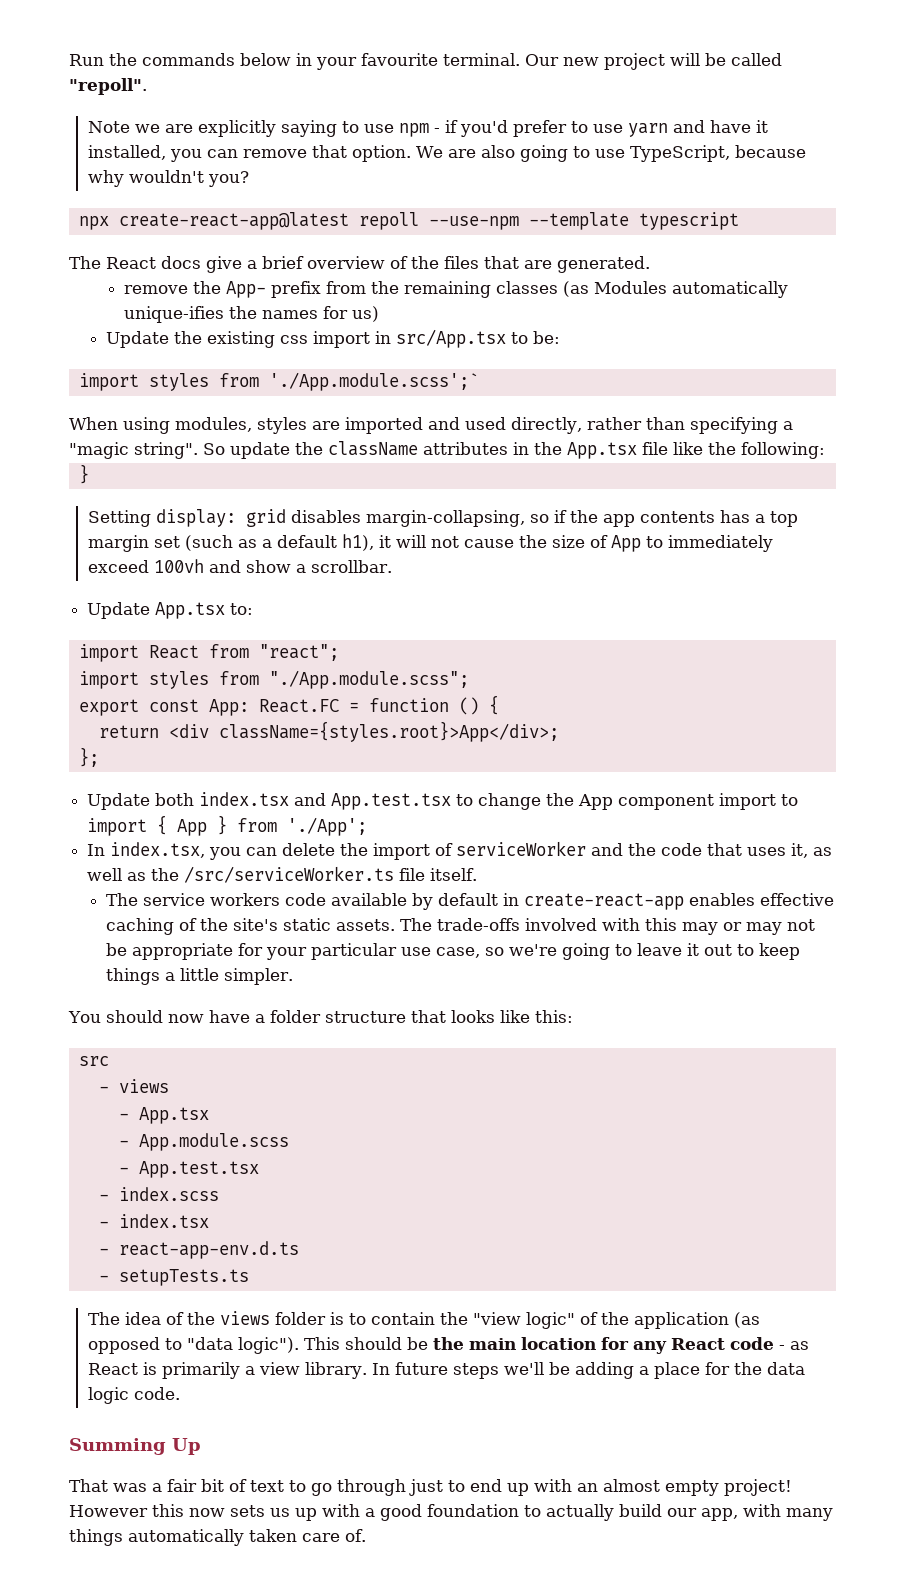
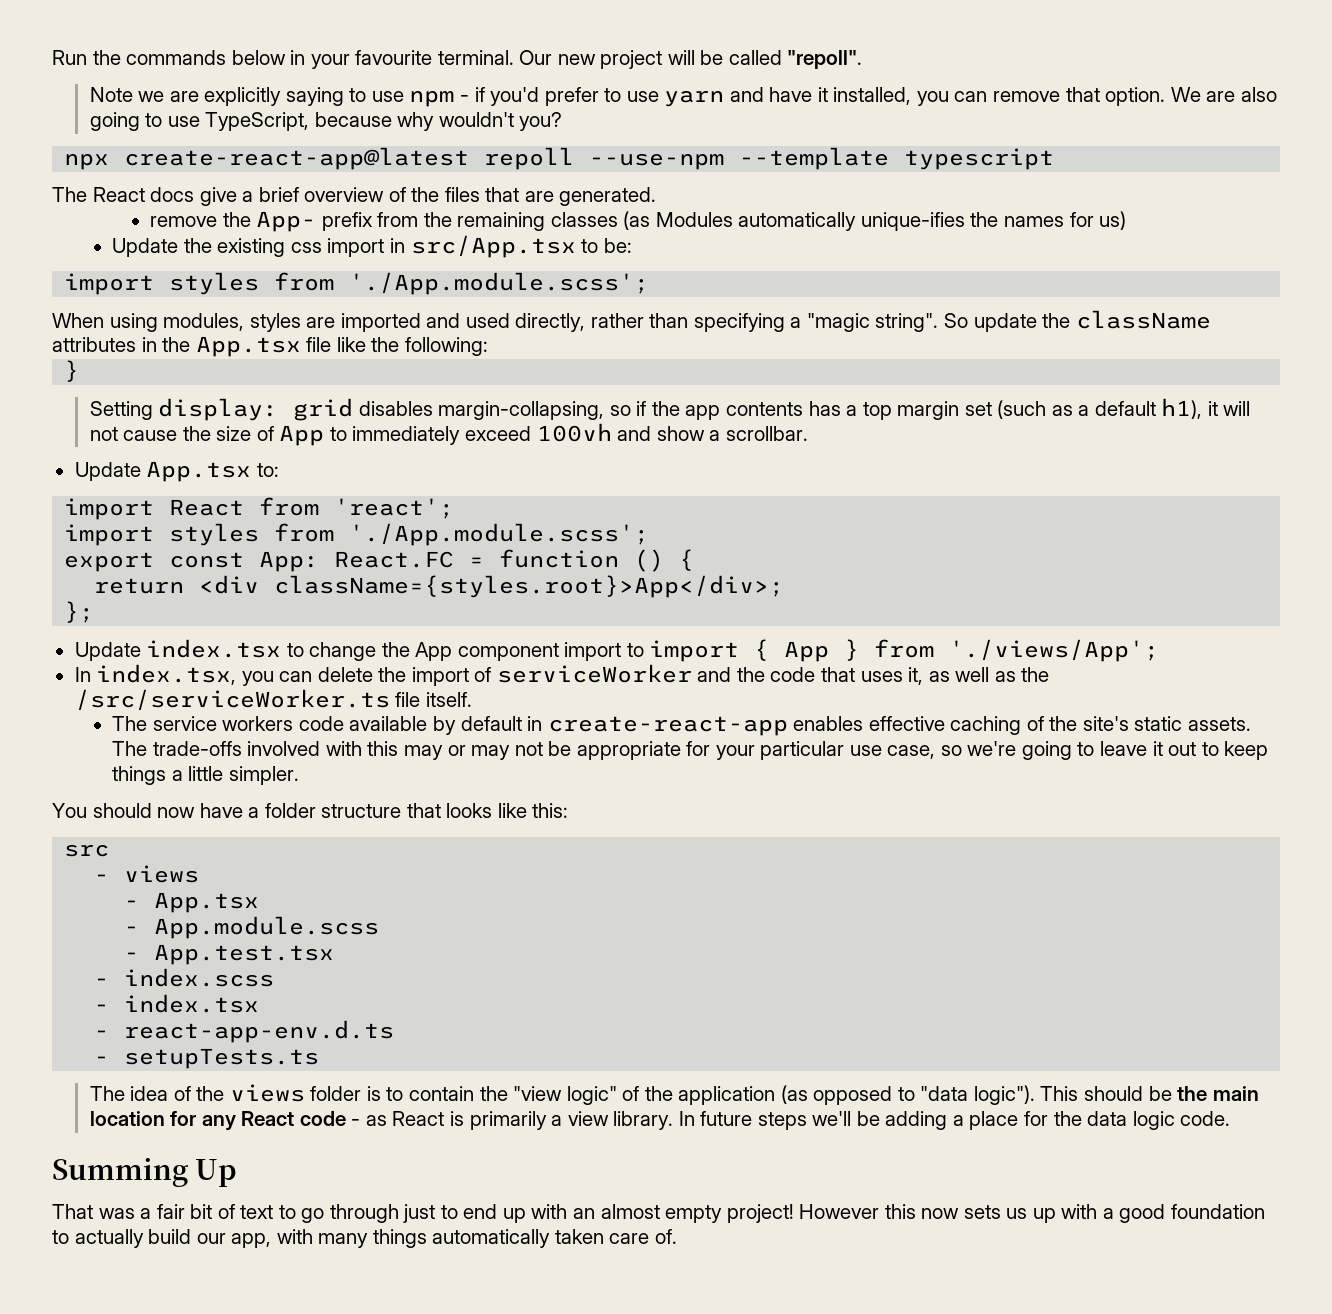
[268,372,479,391] './App.module.scss';` -> [349,272,650,295] './App.module.scss';
[258,644,339,661] [78,670,469,689] "react"; // import styles from "./App.module.scss"; -> [334,498,455,519] [64,523,650,546] 'react'; // import styles from './App.module.scss';
[155,792,452,810] both index.tsx and App.test.tsx -> [146,639,282,658] index.tsx
[287,817,368,836] './App'; -> [949,639,1160,662] './views/App';

